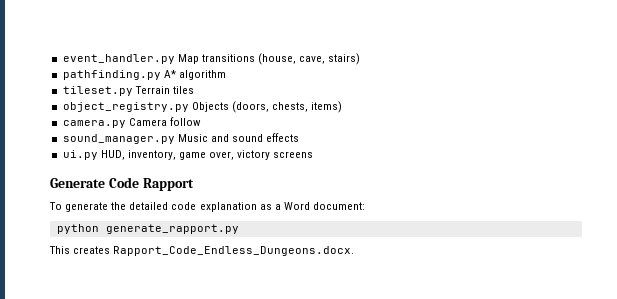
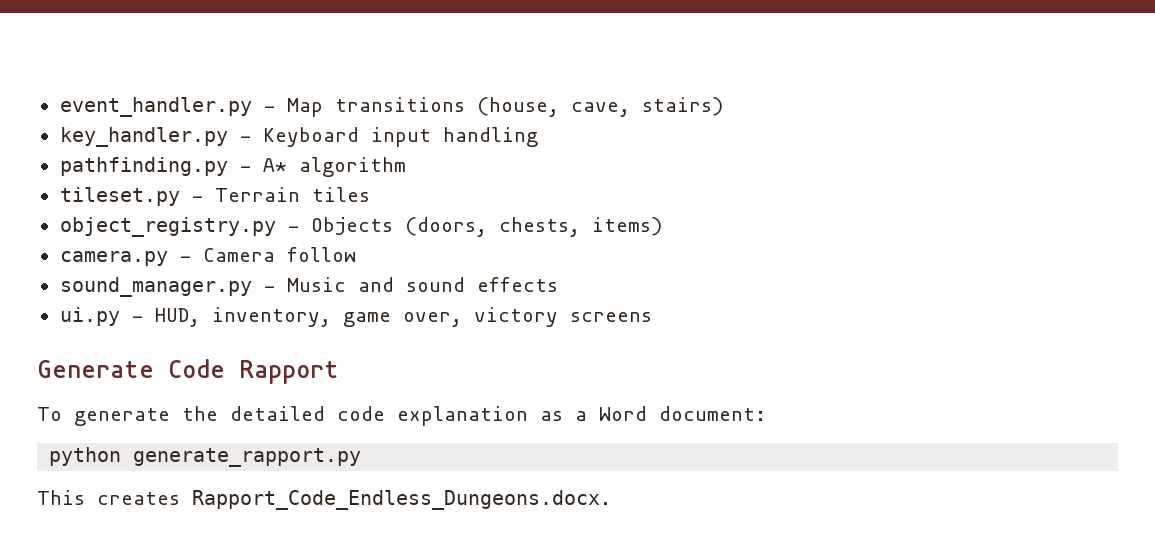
(175, 59) none -> [263,106,275,112] -
(361, 59) none -> [59,127,538,147] // key_handler.py - Keyboard input handling
(161, 75) none -> [239,166,251,172] -
(133, 91) none -> [191,196,203,202] -
(189, 107) none -> [287,226,299,232] -
(126, 124) none -> [179,256,191,262] -
(175, 139) none -> [263,286,275,292] -
(98, 155) none -> [131,316,143,322] -

